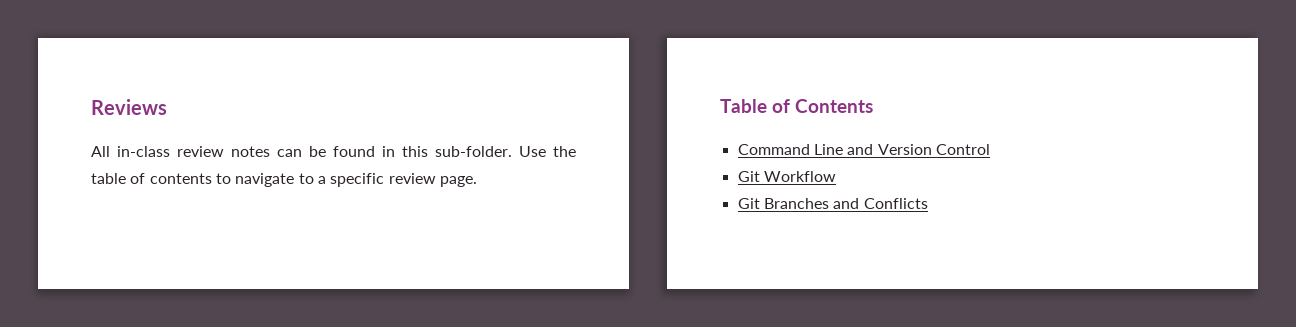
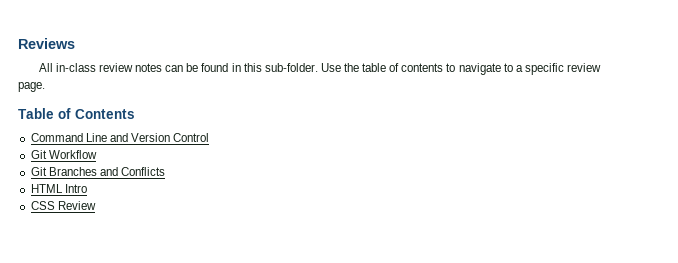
(928, 203) none -> [30,184,87,193] [30,201,96,210] // HTML Intro // CSS Review

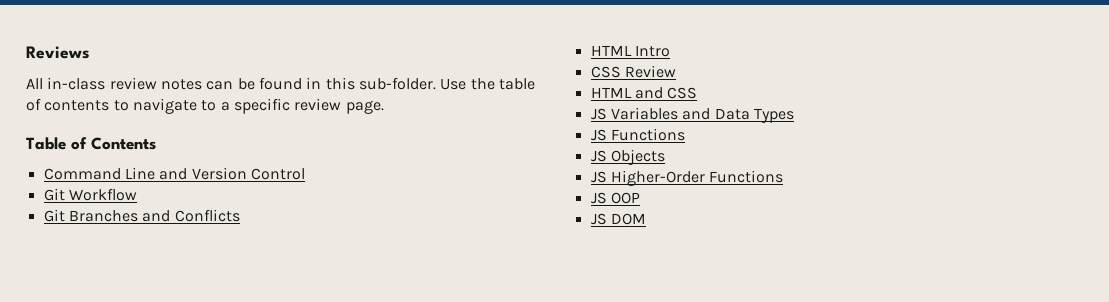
(96, 205) none -> [590,87,698,99] [590,107,794,123] [590,128,685,141] [590,149,665,165] [590,170,784,186] [590,192,640,204] [590,213,646,225] // HTML and CSS // JS Variables and Data Types // JS Functions // JS Objects // JS Higher-Order Functions // JS OOP // JS DOM

